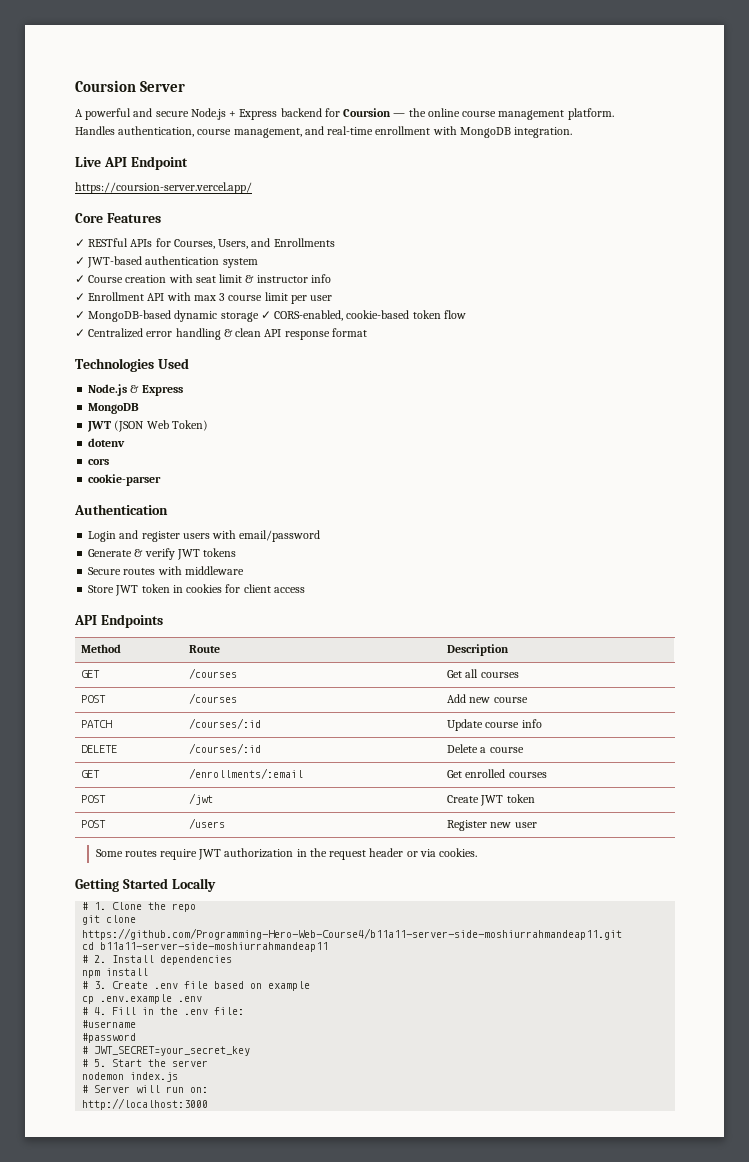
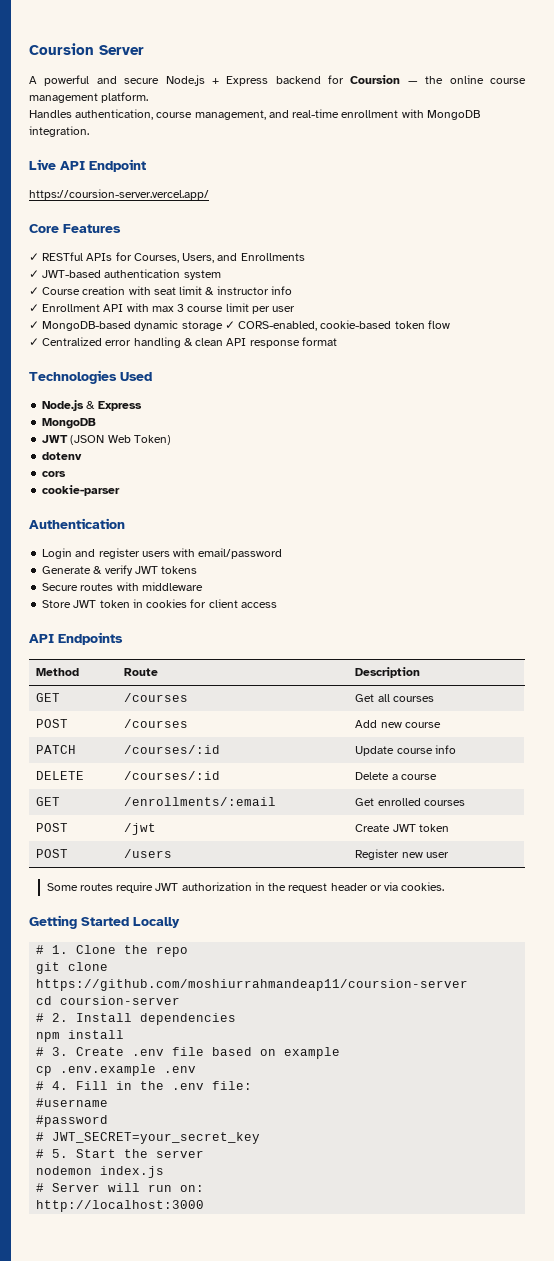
[82,928,623,940] https://github.com/Programming-Hero-Web-Course4/b11a11-server-side-moshiurrahmandeap11.git -> [36,979,469,991] https://github.com/moshiurrahmandeap11/coursion-server
[100,942,329,952] b11a11-server-side-moshiurrahmandeap11 -> [60,996,181,1005] coursion-server

